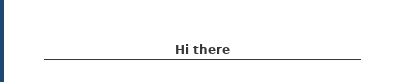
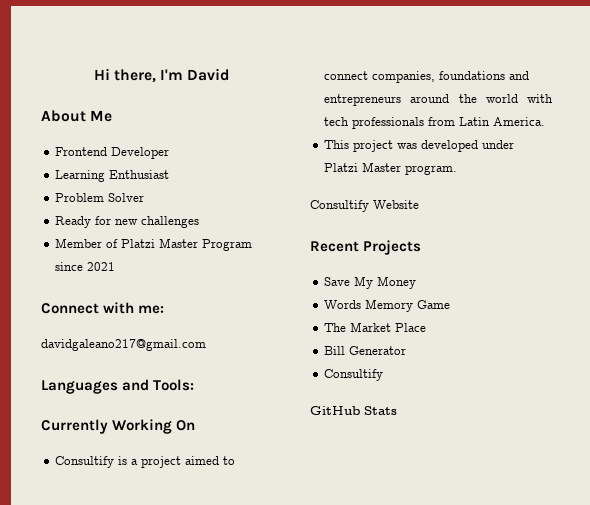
[193,44,230,54] there -> [113,68,231,83] [41,110,113,122] [55,147,170,159] [55,170,170,182] [55,193,145,202] [55,216,200,228] [55,238,253,251] [55,262,116,271] [41,302,165,314] [41,339,206,351] [41,379,195,394] [41,419,196,434] [55,456,236,468] [324,71,530,83] [324,94,553,106] [324,117,546,129] [324,140,515,152] [324,162,458,175] [310,200,419,212] [310,240,422,255] [324,276,417,289] [324,299,451,312] [324,322,427,332] [324,346,407,355] [324,369,384,381] [310,406,397,415] there, I'm David // About Me // Frontend Developer // Learning Enthusiast // Problem Solver // Ready for new challenges // Member of Platzi Master Program since 2021 // Connect with me: // davidgaleano217@gmail.com // Languages and Tools: // Currently Working On // Consultify is a project aimed to connect companies, foundations and entrepreneurs around the world with tech professionals from Latin America. // This project was developed under Platzi Master program. // Consultify Website // Recent Projects // Save My Money // Words Memory Game // The Market Place // Bill Generator // Consultify // GitHub Stats

